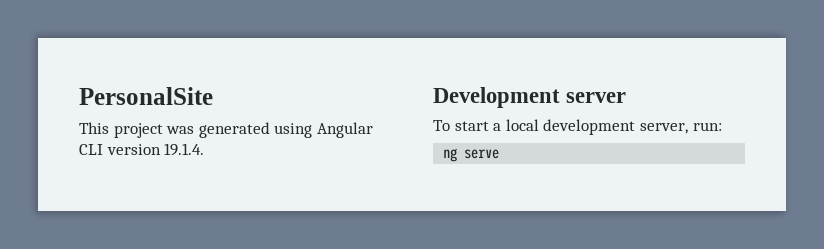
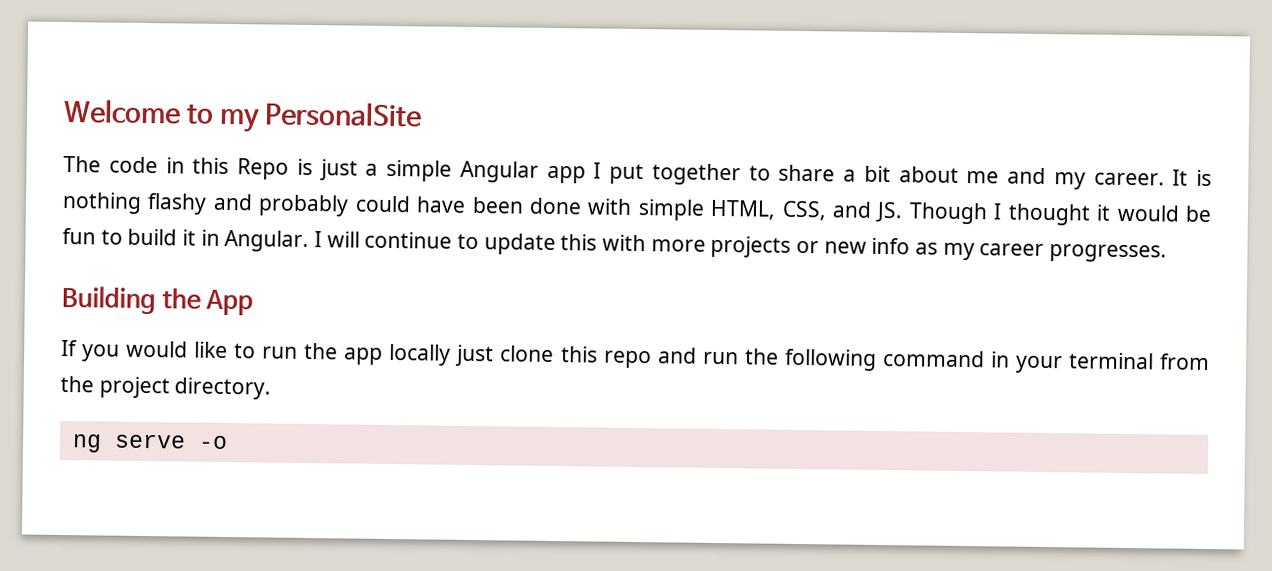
[79,87,213,105] [79,122,373,138] [79,143,205,156] [433,87,627,108] [433,119,722,135] PersonalSite // This project was generated using Angular CLI version 19.1.4. // Development server // To start a local development server, run: -> [63,99,423,133] [63,155,1212,190] [62,191,1213,226] [62,227,1168,263] [61,285,254,316] [61,339,1210,374] [60,375,272,400] Welcome to my PersonalSite // The code in this Repo is just a simple Angular app I put together to share a bit about me and my career. It is nothing flashy and probably could have been done with simple HTML, CSS, and JS. Though I thought it would be fun to build it in Angular. I will continue to update this with more projects or new info as my career progresses. // Building the App // If you would like to run the app locally just clone this repo and run the following command in your terminal from the project directory.
(500, 154) none -> [197,435,228,450] -o

